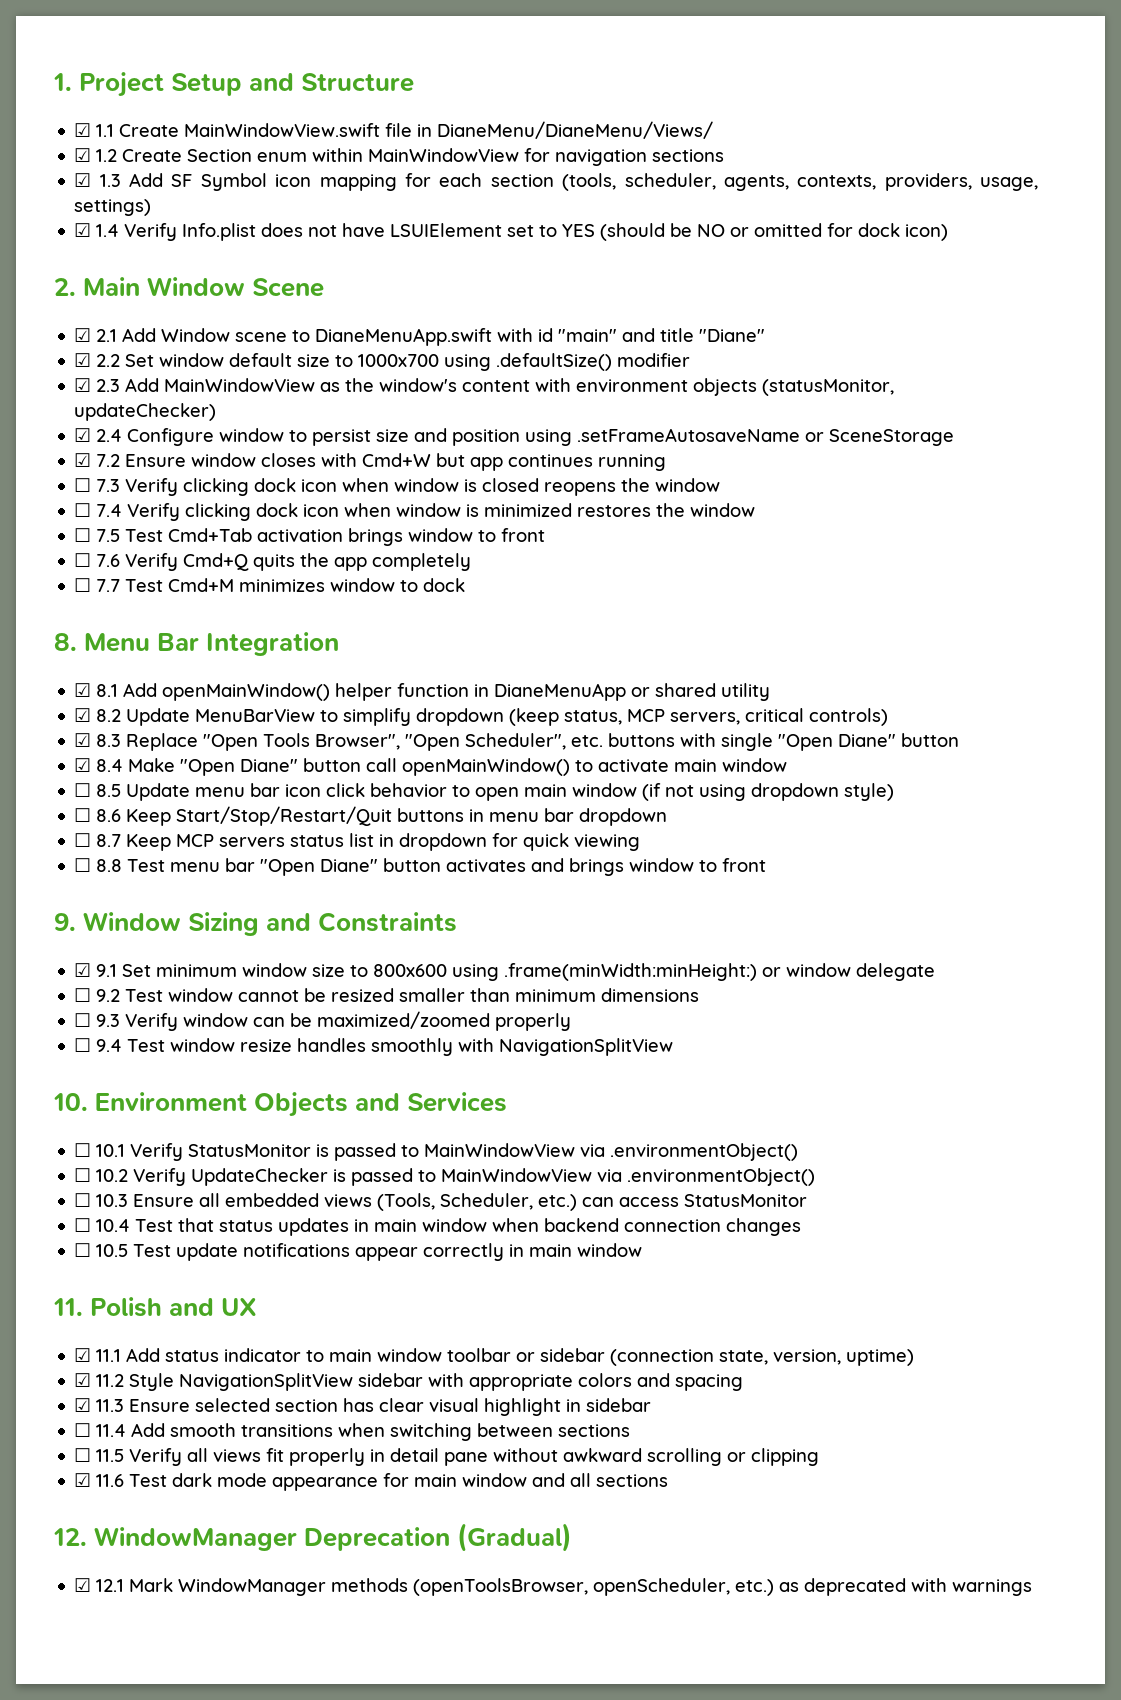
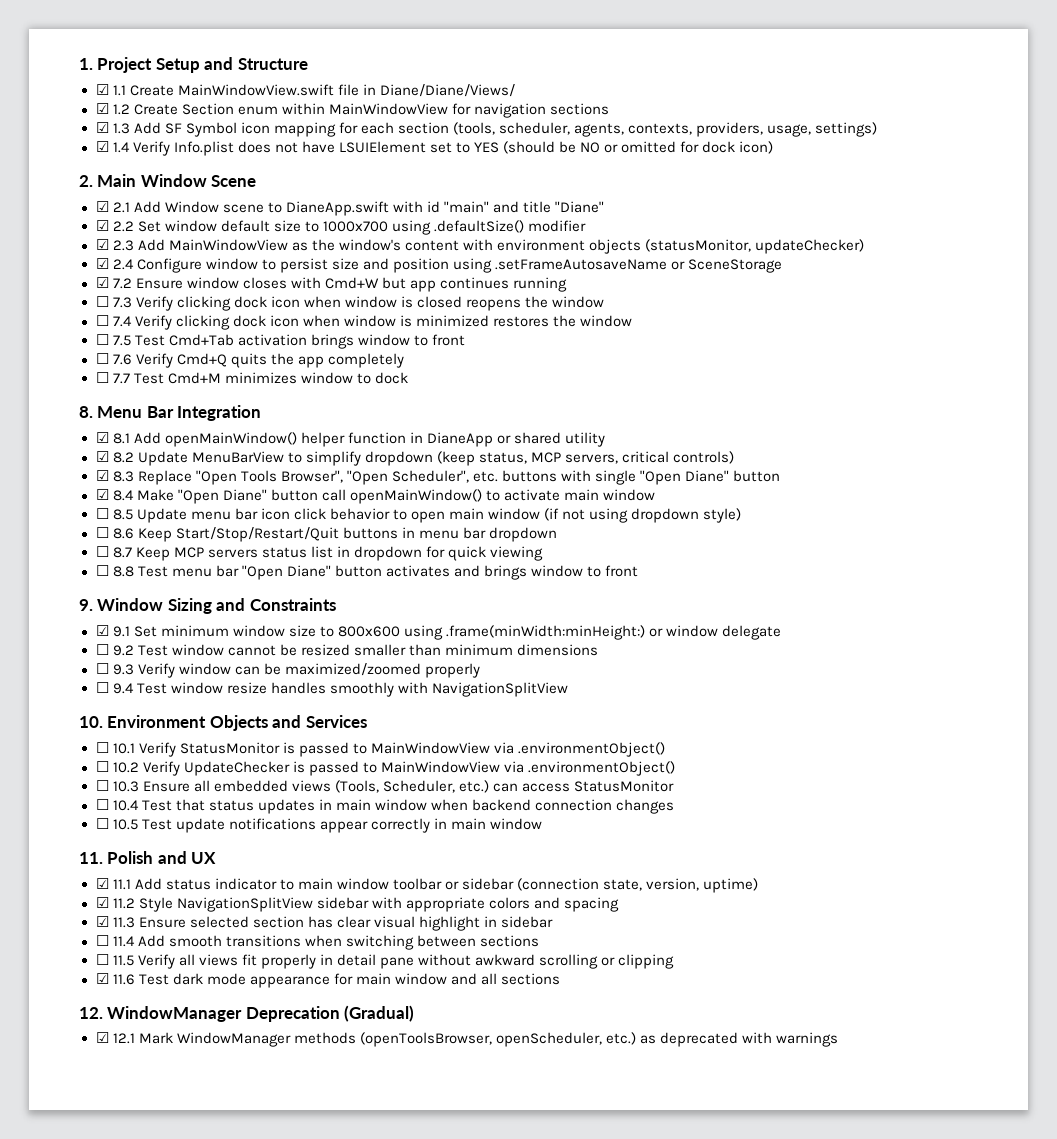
[437,121,714,139] DianeMenu/DianeMenu/Views/ -> [379,84,515,97] Diane/Diane/Views/
[315,328,493,346] DianeMenuApp.swift -> [285,201,389,216] DianeApp.swift
[494,683,627,701] DianeMenuApp -> [426,432,493,447] DianeApp

